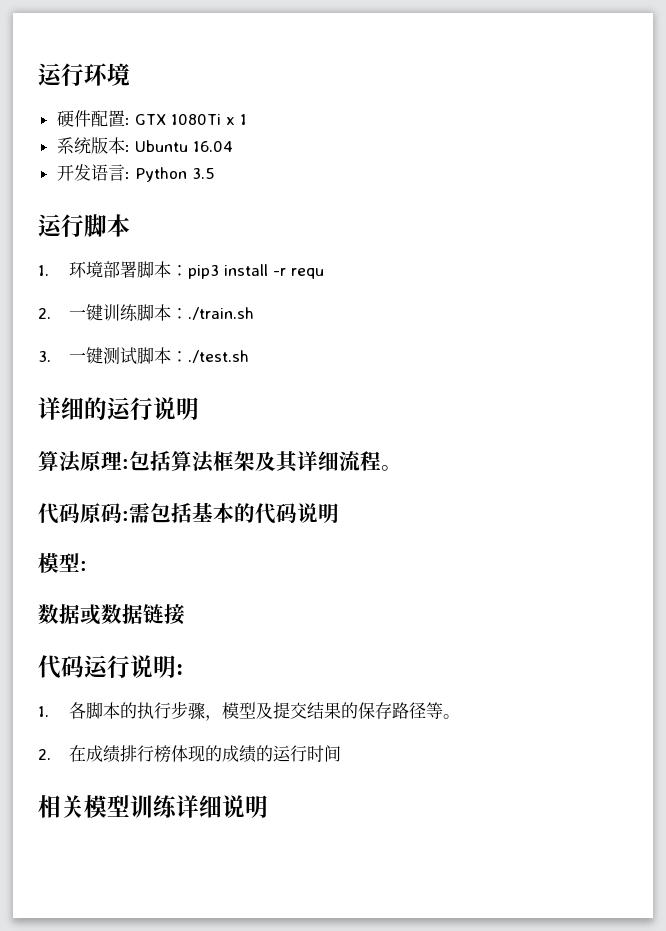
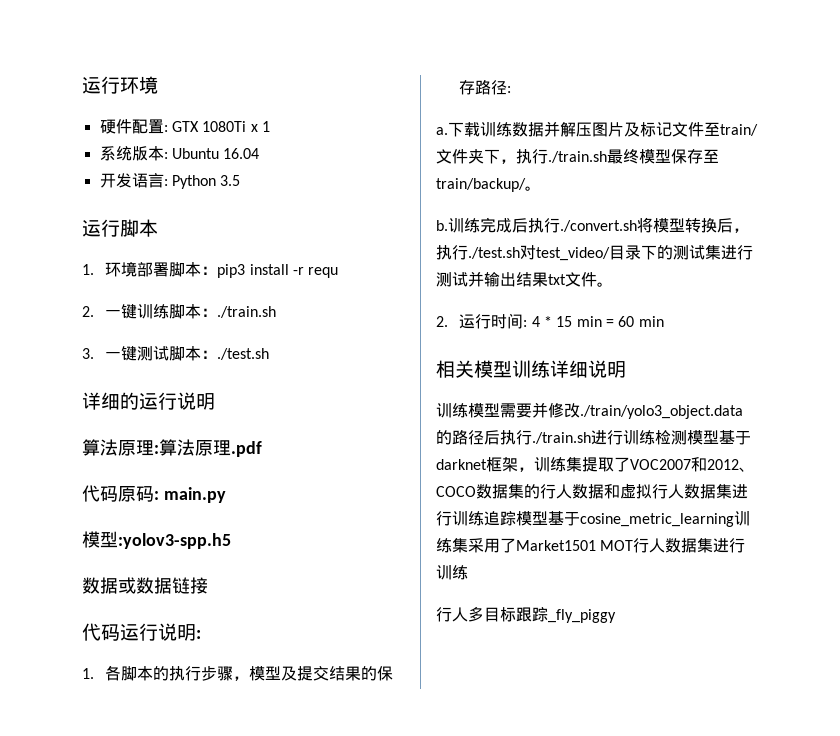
[129,451,402,473] [38,502,339,524] [38,553,87,573] 包括算法框架及其详细流程。 // 代码原码:需包括基本的代码说明 // 模型: -> [159,439,262,457] [82,485,226,503] [82,531,231,549] 算法原理.pdf // 代码原码: main.py // 模型:yolov3-spp.h5
[425,702,460,719] [38,745,341,763] 等。 // 2.在成绩排行榜体现的成绩的运行时间 -> [507,86,512,93] [436,121,758,137] [436,149,719,164] [436,178,541,192] [436,217,749,233] [436,245,753,261] [436,271,613,287] [436,313,664,329] : // a.下载训练数据并解压图片及标记文件至train/文件夹下，执行./train.sh最终模型保存至train/backup/。 // b.训练完成后执行./convert.sh将模型转换后，执行./test.sh对test_video/目录下的测试集进行测试并输出结果txt文件。 // 2.运行时间: 4 * 15 min = 60 min
(268, 806) none -> [436,402,743,419] [436,430,751,445] [436,457,755,472] [436,483,748,499] [436,510,750,527] [436,538,746,553] [436,565,468,580] [436,606,616,623] // 训练模型需要并修改./train/yolo3_object.data的路径后执行./train.sh进行训练检测模型基于darknet框架，训练集提取了VOC2007和2012、COCO数据集的行人数据和虚拟行人数据集进行训练追踪模型基于cosine_metric_learning训练集采用了Market1501 MOT行人数据集进行训练 // 行人多目标跟踪_fly_piggy

